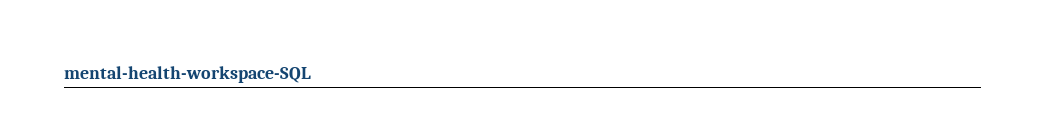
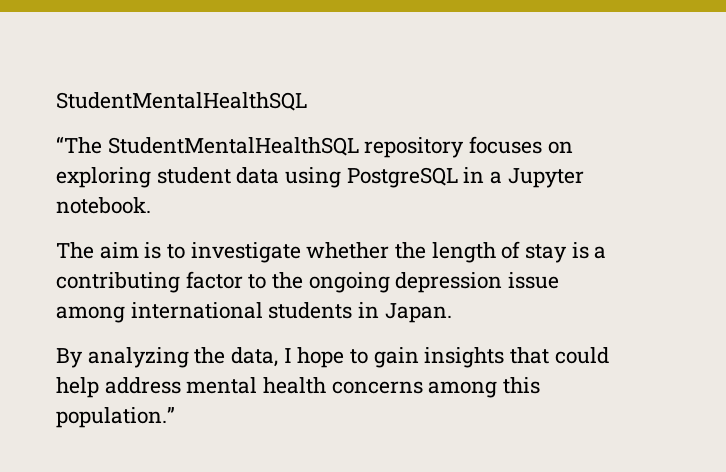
[64,66,311,83] mental-health-workspace-SQL -> [56,92,307,111] [56,136,573,158] [56,167,584,188] [56,197,151,214] [56,241,607,263] [56,271,560,293] [56,302,452,323] [56,347,609,368] [56,377,541,398] [56,407,175,428] StudentMentalHealthSQL // “The StudentMentalHealthSQL repository focuses on exploring student data using PostgreSQL in a Jupyter notebook. // The aim is to investigate whether the length of stay is a contributing factor to the ongoing depression issue among international students in Japan. // By analyzing the data, I hope to gain insights that could help address mental health concerns among this population.”

